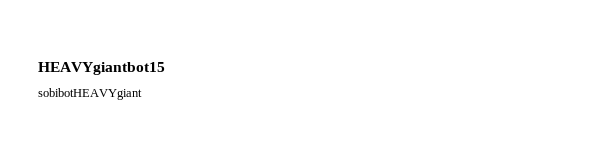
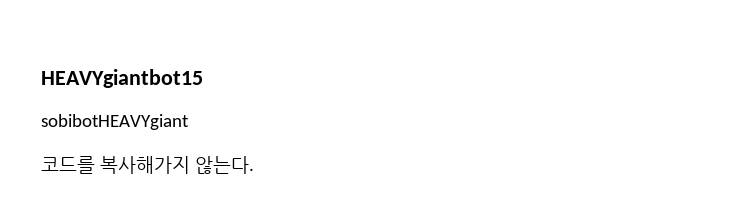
(142, 94) none -> [41,156,254,174] // 코드를 복사해가지 않는다.

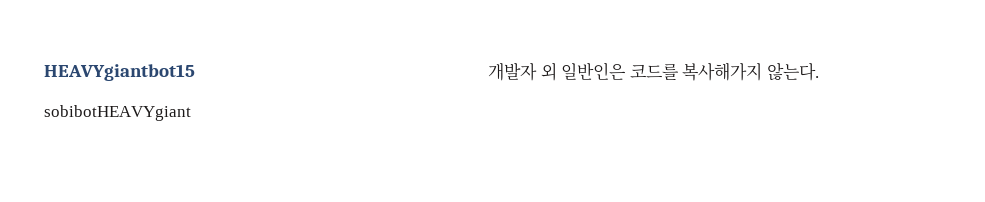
(189, 122) none -> [488,62,627,81] 개발자 외 일반인은

